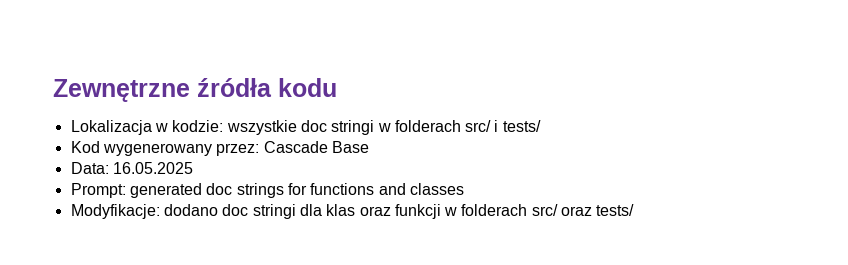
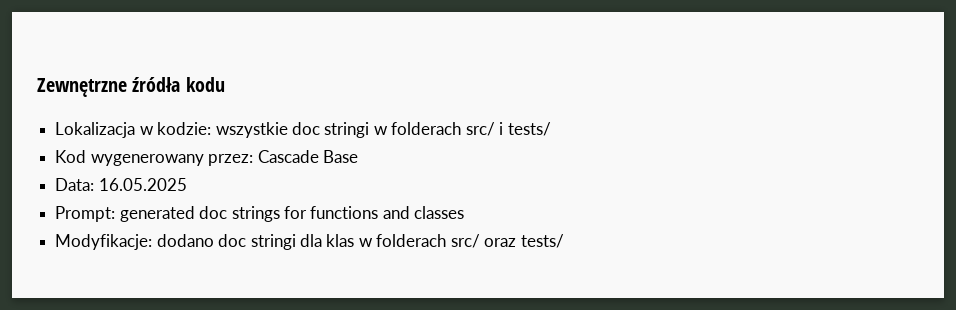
[359,204,441,219] oraz funkcji -> (355, 240) none

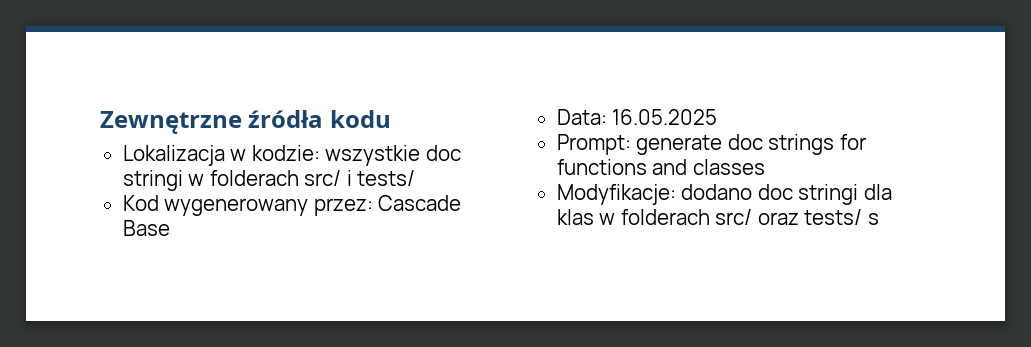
[119,206,195,222] generated -> [636,135,723,155] generate
(564, 241) none -> [867,213,879,225] s

